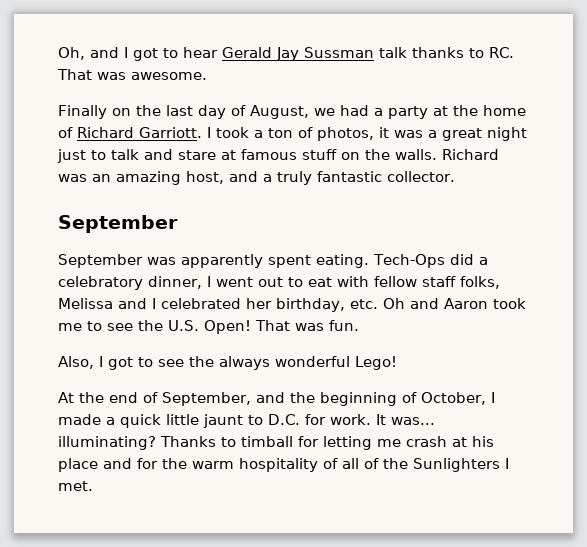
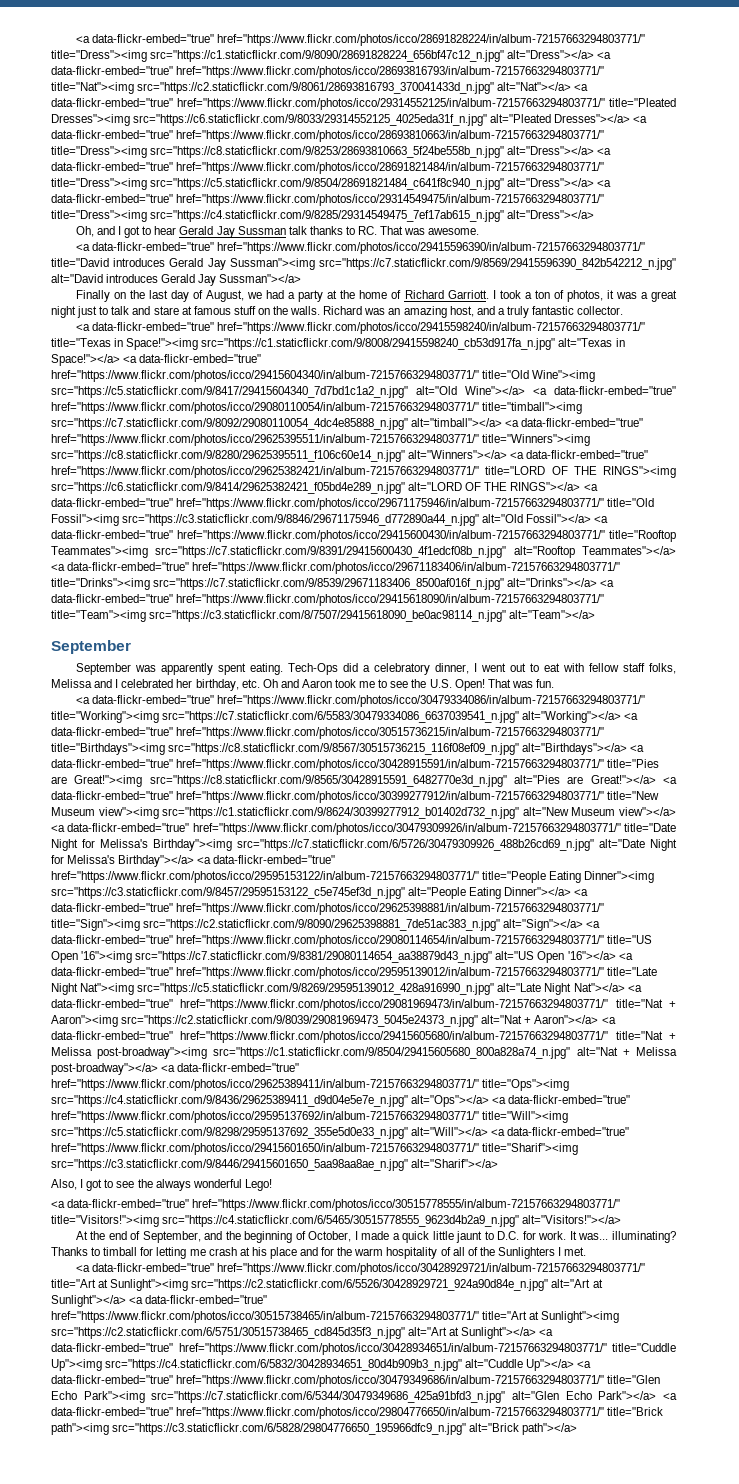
(58, 53) none -> [75,34,646,46] [51,50,612,62] [51,66,605,78] [51,82,589,94] [51,98,676,110] [51,114,648,126] [51,130,605,142] [51,146,612,158] [51,162,605,174] [51,178,612,190] [51,194,605,206] [51,210,595,222] <a data-flickr-embed="true" href="https://www.flickr.com/photos/icco/28691828224/in/album-72157663294803771/" title="Dress"><img src="https://c1.staticflickr.com/9/8090/28691828224_656bf47c12_n.jpg" alt="Dress"></a> <a data-flickr-embed="true" href="https://www.flickr.com/photos/icco/28693816793/in/album-72157663294803771/" title="Nat"><img src="https://c2.staticflickr.com/9/8061/28693816793_370041433d_n.jpg" alt="Nat"></a> <a data-flickr-embed="true" href="https://www.flickr.com/photos/icco/29314552125/in/album-72157663294803771/" title="Pleated Dresses"><img src="https://c6.staticflickr.com/9/8033/29314552125_4025eda31f_n.jpg" alt="Pleated Dresses"></a> <a data-flickr-embed="true" href="https://www.flickr.com/photos/icco/28693810663/in/album-72157663294803771/" title="Dress"><img src="https://c8.staticflickr.com/9/8253/28693810663_5f24be558b_n.jpg" alt="Dress"></a> <a data-flickr-embed="true" href="https://www.flickr.com/photos/icco/28691821484/in/album-72157663294803771/" title="Dress"><img src="https://c5.staticflickr.com/9/8504/28691821484_c641f8c940_n.jpg" alt="Dress"></a> <a data-flickr-embed="true" href="https://www.flickr.com/photos/icco/29314549475/in/album-72157663294803771/" title="Dress"><img src="https://c4.staticflickr.com/9/8285/29314549475_7ef17ab615_n.jpg" alt="Dress"></a> //
(207, 76) none -> [75,242,646,254] [51,258,676,270] [51,274,302,286] // <a data-flickr-embed="true" href="https://www.flickr.com/photos/icco/29415596390/in/album-72157663294803771/" title="David introduces Gerald Jay Sussman"><img src="https://c7.staticflickr.com/9/8569/29415596390_842b542212_n.jpg" alt="David introduces Gerald Jay Sussman"></a>
(455, 176) none -> [75,322,646,334] [51,338,625,350] [51,354,262,366] [51,370,596,382] [51,386,676,398] [51,402,583,414] [51,418,644,430] [51,434,591,446] [51,450,649,462] [51,466,676,478] [51,482,598,494] [51,498,655,510] [51,514,609,526] [51,530,676,542] [51,546,676,558] [51,562,621,574] [51,578,615,590] [51,594,605,606] [51,610,596,622] // <a data-flickr-embed="true" href="https://www.flickr.com/photos/icco/29415598240/in/album-72157663294803771/" title="Texas in Space!"><img src="https://c1.staticflickr.com/9/8008/29415598240_cb53d917fa_n.jpg" alt="Texas in Space!"></a> <a data-flickr-embed="true" href="https://www.flickr.com/photos/icco/29415604340/in/album-72157663294803771/" title="Old Wine"><img src="https://c5.staticflickr.com/9/8417/29415604340_7d7bd1c1a2_n.jpg" alt="Old Wine"></a> <a data-flickr-embed="true" href="https://www.flickr.com/photos/icco/29080110054/in/album-72157663294803771/" title="timball"><img src="https://c7.staticflickr.com/9/8092/29080110054_4dc4e85888_n.jpg" alt="timball"></a> <a data-flickr-embed="true" href="https://www.flickr.com/photos/icco/29625395511/in/album-72157663294803771/" title="Winners"><img src="https://c8.staticflickr.com/9/8280/29625395511_f106c60e14_n.jpg" alt="Winners"></a> <a data-flickr-embed="true" href="https://www.flickr.com/photos/icco/29625382421/in/album-72157663294803771/" title="LORD OF THE RINGS"><img src="https://c6.staticflickr.com/9/8414/29625382421_f05bd4e289_n.jpg" alt="LORD OF THE RINGS"></a> <a data-flickr-embed="true" href="https://www.flickr.com/photos/icco/29671175946/in/album-72157663294803771/" title="Old Fossil"><img src="https://c3.staticflickr.com/9/8846/29671175946_d772890a44_n.jpg" alt="Old Fossil"></a> <a data-flickr-embed="true" href="https://www.flickr.com/photos/icco/29415600430/in/album-72157663294803771/" title="Rooftop Teammates"><img src="https://c7.staticflickr.com/9/8391/29415600430_4f1edcf08b_n.jpg" alt="Rooftop Teammates"></a> <a data-flickr-embed="true" href="https://www.flickr.com/photos/icco/29671183406/in/album-72157663294803771/" title="Drinks"><img src="https://c7.staticflickr.com/9/8539/29671183406_8500af016f_n.jpg" alt="Drinks"></a> <a data-flickr-embed="true" href="https://www.flickr.com/photos/icco/29415618090/in/album-72157663294803771/" title="Team"><img src="https://c3.staticflickr.com/8/7507/29415618090_be0ac98114_n.jpg" alt="Team"></a>
(359, 325) none -> [75,695,646,707] [51,711,639,723] [51,727,605,739] [51,743,645,755] [51,759,660,771] [51,775,678,787] [51,791,660,803] [51,807,676,819] [51,823,676,835] [51,839,677,851] [51,855,336,867] [51,871,655,883] [51,887,589,899] [51,903,605,915] [51,919,601,931] [51,935,653,947] [51,951,633,963] [51,967,658,979] [51,983,642,995] [51,999,676,1011] [51,1015,616,1027] [51,1031,676,1043] [51,1047,678,1059] [51,1063,300,1075] [51,1079,570,1091] [51,1095,631,1107] [51,1111,569,1123] [51,1127,630,1139] [51,1143,579,1155] [51,1159,499,1171] // <a data-flickr-embed="true" href="https://www.flickr.com/photos/icco/30479334086/in/album-72157663294803771/" title="Working"><img src="https://c7.staticflickr.com/6/5583/30479334086_6637039541_n.jpg" alt="Working"></a> <a data-flickr-embed="true" href="https://www.flickr.com/photos/icco/30515736215/in/album-72157663294803771/" title="Birthdays"><img src="https://c8.staticflickr.com/9/8567/30515736215_116f08ef09_n.jpg" alt="Birthdays"></a> <a data-flickr-embed="true" href="https://www.flickr.com/photos/icco/30428915591/in/album-72157663294803771/" title="Pies are Great!"><img src="https://c8.staticflickr.com/9/8565/30428915591_6482770e3d_n.jpg" alt="Pies are Great!"></a> <a data-flickr-embed="true" href="https://www.flickr.com/photos/icco/30399277912/in/album-72157663294803771/" title="New Museum view"><img src="https://c1.staticflickr.com/9/8624/30399277912_b01402d732_n.jpg" alt="New Museum view"></a> <a data-flickr-embed="true" href="https://www.flickr.com/photos/icco/30479309926/in/album-72157663294803771/" title="Date Night for Melissa's Birthday"><img src="https://c7.staticflickr.com/6/5726/30479309926_488b26cd69_n.jpg" alt="Date Night for Melissa's Birthday"></a> <a data-flickr-embed="true" href="https://www.flickr.com/photos/icco/29595153122/in/album-72157663294803771/" title="People Eating Dinner"><img src="https://c3.staticflickr.com/9/8457/29595153122_c5e745ef3d_n.jpg" alt="People Eating Dinner"></a> <a data-flickr-embed="true" href="https://www.flickr.com/photos/icco/29625398881/in/album-72157663294803771/" title="Sign"><img src="https://c2.staticflickr.com/9/8090/29625398881_7de51ac383_n.jpg" alt="Sign"></a> <a data-flickr-embed="true" href="https://www.flickr.com/photos/icco/29080114654/in/album-72157663294803771/" title="US Open '16"><img src="https://c7.staticflickr.com/9/8381/29080114654_aa38879d43_n.jpg" alt="US Open '16"></a> <a data-flickr-embed="true" href="https://www.flickr.com/photos/icco/29595139012/in/album-72157663294803771/" title="Late Night Nat"><img src="https://c5.staticflickr.com/9/8269/29595139012_428a916990_n.jpg" alt="Late Night Nat"></a> <a data-flickr-embed="true" href="https://www.flickr.com/photos/icco/29081969473/in/album-72157663294803771/" title="Nat + Aaron"><img src="https://c2.staticflickr.com/9/8039/29081969473_5045e24373_n.jpg" alt="Nat + Aaron"></a> <a data-flickr-embed="true" href="https://www.flickr.com/photos/icco/29415605680/in/album-72157663294803771/" title="Nat + Melissa post-broadway"><img src="https://c1.staticflickr.com/9/8504/29415605680_800a828a74_n.jpg" alt="Nat + Melissa post-broadway"></a> <a data-flickr-embed="true" href="https://www.flickr.com/photos/icco/29625389411/in/album-72157663294803771/" title="Ops"><img src="https://c4.staticflickr.com/9/8436/29625389411_d9d04e5e7e_n.jpg" alt="Ops"></a> <a data-flickr-embed="true" href="https://www.flickr.com/photos/icco/29595137692/in/album-72157663294803771/" title="Will"><img src="https://c5.staticflickr.com/9/8298/29595137692_355e5d0e33_n.jpg" alt="Will"></a> <a data-flickr-embed="true" href="https://www.flickr.com/photos/icco/29415601650/in/album-72157663294803771/" title="Sharif"><img src="https://c3.staticflickr.com/9/8446/29415601650_5aa98aa8ae_n.jpg" alt="Sharif"></a>
(397, 363) none -> [51,1199,621,1211] [51,1215,622,1227] // <a data-flickr-embed="true" href="https://www.flickr.com/photos/icco/30515778555/in/album-72157663294803771/" title="Visitors!"><img src="https://c4.staticflickr.com/6/5465/30515778555_9623d4b2a9_n.jpg" alt="Visitors!"></a>
(93, 486) none -> [75,1263,646,1275] [51,1279,603,1291] [51,1295,268,1307] [51,1311,620,1323] [51,1327,554,1339] [51,1343,676,1355] [51,1359,592,1371] [51,1375,661,1387] [51,1391,677,1403] [51,1407,664,1419] [51,1423,578,1435] // <a data-flickr-embed="true" href="https://www.flickr.com/photos/icco/30428929721/in/album-72157663294803771/" title="Art at Sunlight"><img src="https://c2.staticflickr.com/6/5526/30428929721_924a90d84e_n.jpg" alt="Art at Sunlight"></a> <a data-flickr-embed="true" href="https://www.flickr.com/photos/icco/30515738465/in/album-72157663294803771/" title="Art at Sunlight"><img src="https://c2.staticflickr.com/6/5751/30515738465_cd845d35f3_n.jpg" alt="Art at Sunlight"></a> <a data-flickr-embed="true" href="https://www.flickr.com/photos/icco/30428934651/in/album-72157663294803771/" title="Cuddle Up"><img src="https://c4.staticflickr.com/6/5832/30428934651_80d4b909b3_n.jpg" alt="Cuddle Up"></a> <a data-flickr-embed="true" href="https://www.flickr.com/photos/icco/30479349686/in/album-72157663294803771/" title="Glen Echo Park"><img src="https://c7.staticflickr.com/6/5344/30479349686_425a91bfd3_n.jpg" alt="Glen Echo Park"></a> <a data-flickr-embed="true" href="https://www.flickr.com/photos/icco/29804776650/in/album-72157663294803771/" title="Brick path"><img src="https://c3.staticflickr.com/6/5828/29804776650_195966dfc9_n.jpg" alt="Brick path"></a>

